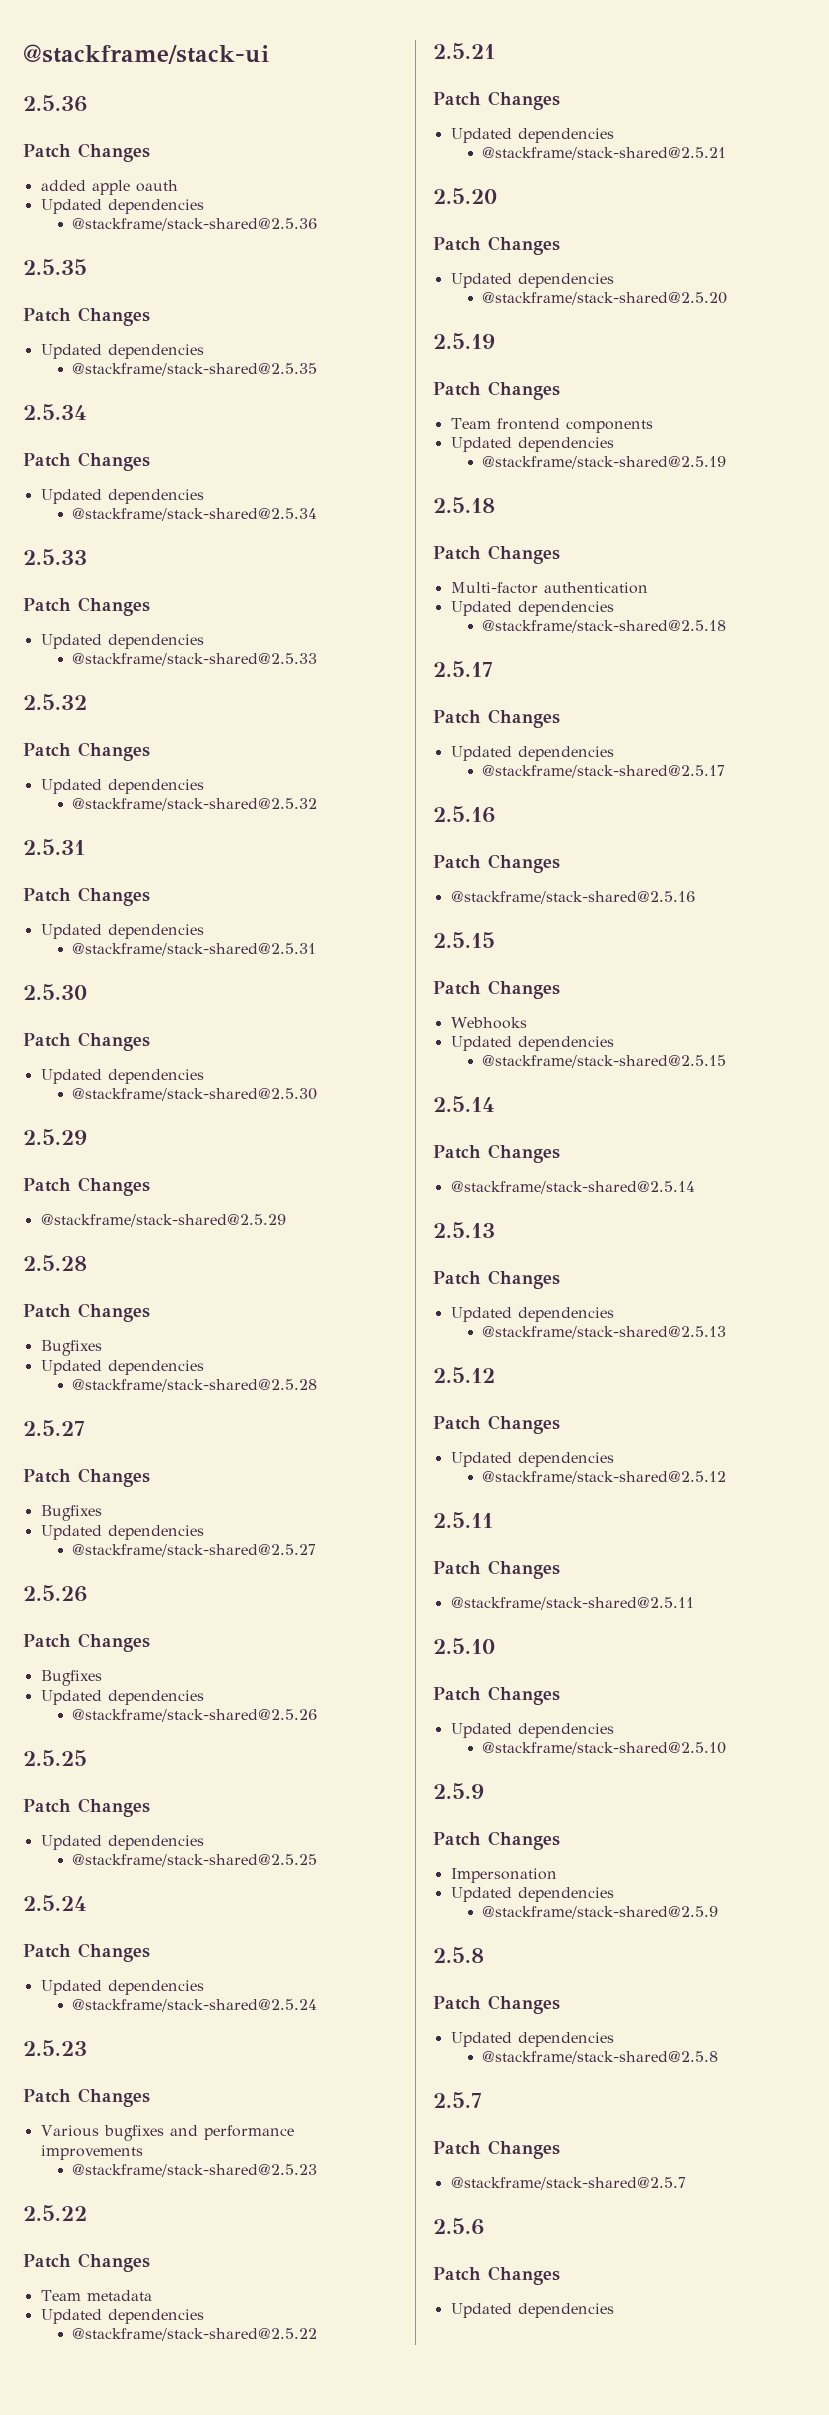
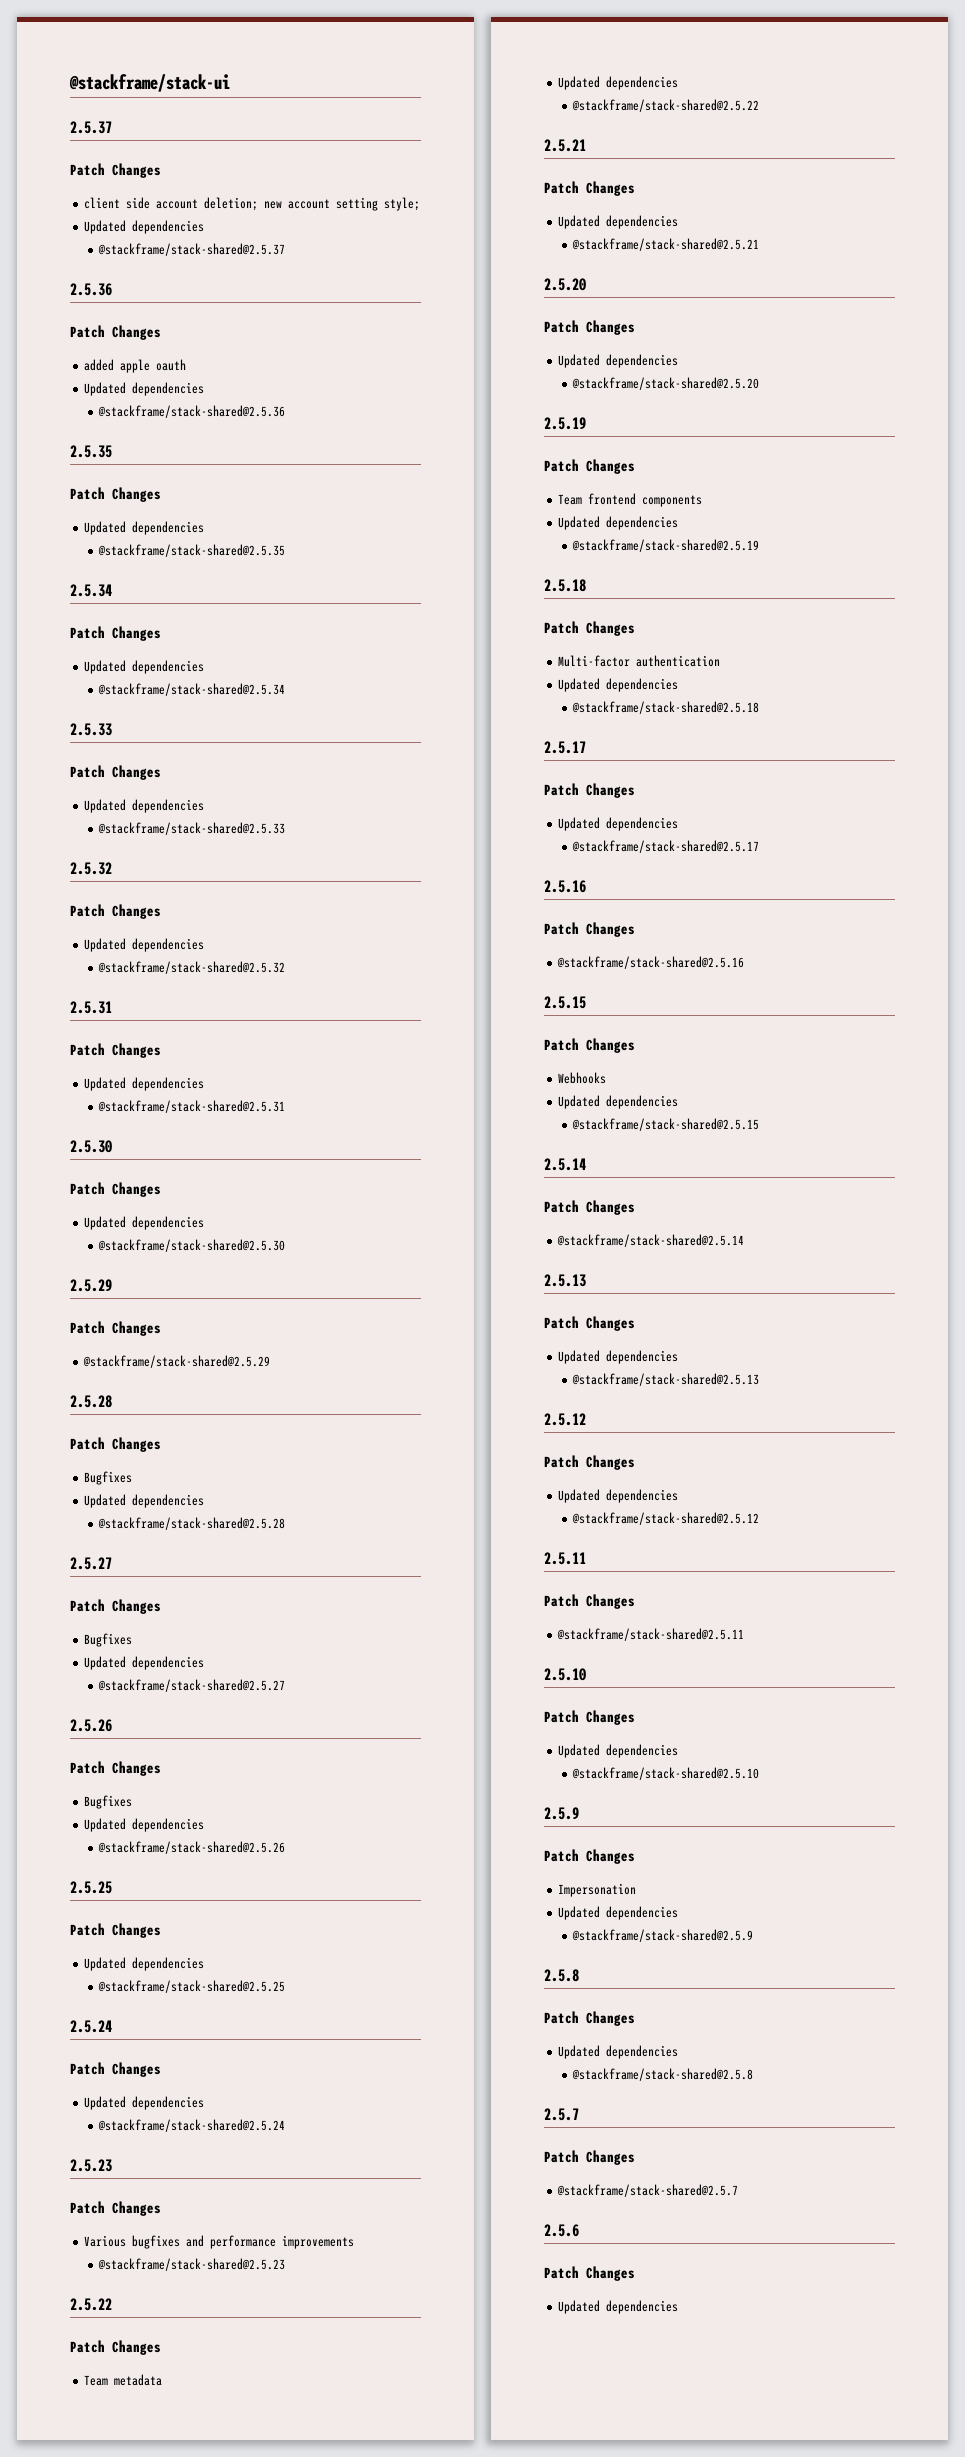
(269, 54) none -> [70,121,112,134] [70,163,161,178] [84,197,421,211] [84,220,205,234] [98,243,286,256] // 2.5.37 // Patch Changes // client side account deletion; new account setting style; // Updated dependencies // @stackframe/stack-shared@2.5.37

